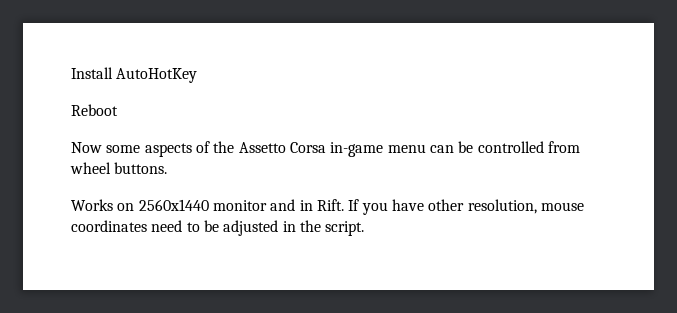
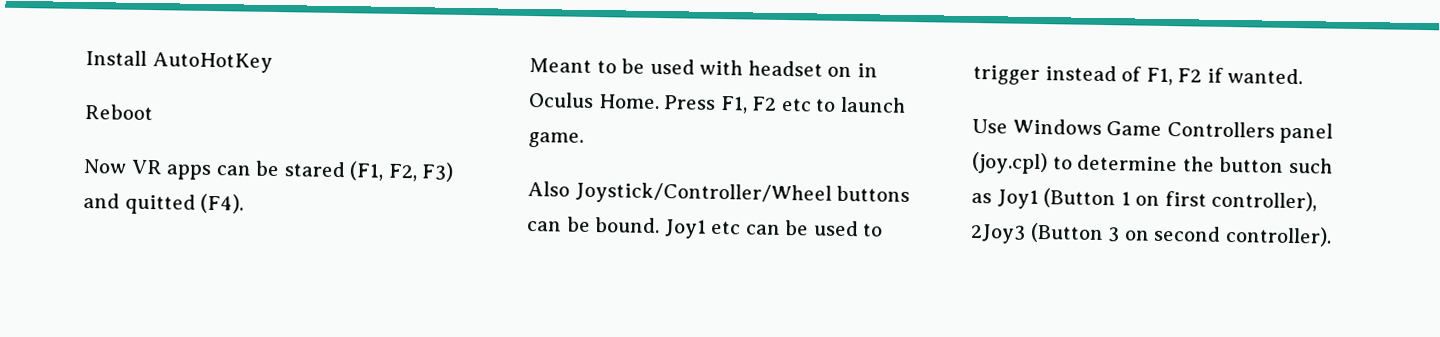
[106,141,580,157] [70,162,168,174] [71,199,584,215] [71,220,365,236] some aspects of the Assetto Corsa in-game menu can be controlled from wheel buttons. // Works on 2560x1440 monitor and in Rift. If you have other resolution, mouse coordinates need to be adjusted in the script. -> [130,159,455,182] [83,193,245,215] [529,57,878,78] [528,91,906,114] [528,131,584,148] [527,180,911,206] [526,216,884,239] [973,64,1304,86] [972,118,1334,144] [971,151,1333,175] [971,188,1318,212] [970,222,1332,247] VR apps can be stared (F1, F2, F3) and quitted (F4). // Meant to be used with headset on in Oculus Home. Press F1, F2 etc to launch game. // Also Joystick/Controller/Wheel buttons can be bound. Joy1 etc can be used to trigger instead of F1, F2 if wanted. // Use Windows Game Controllers panel (joy.cpl) to determine the button such as Joy1 (Button 1 on first controller), 2Joy3 (Button 3 on second controller).

